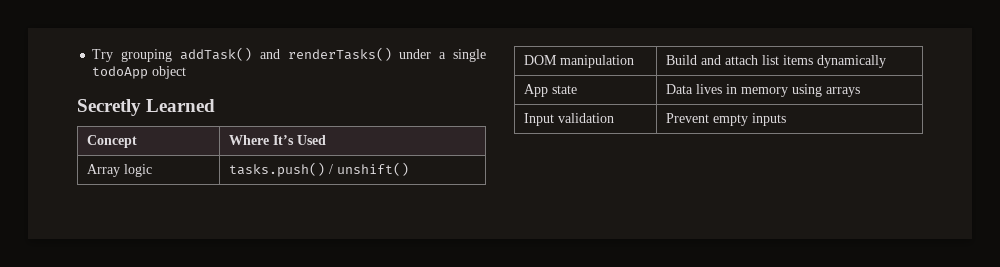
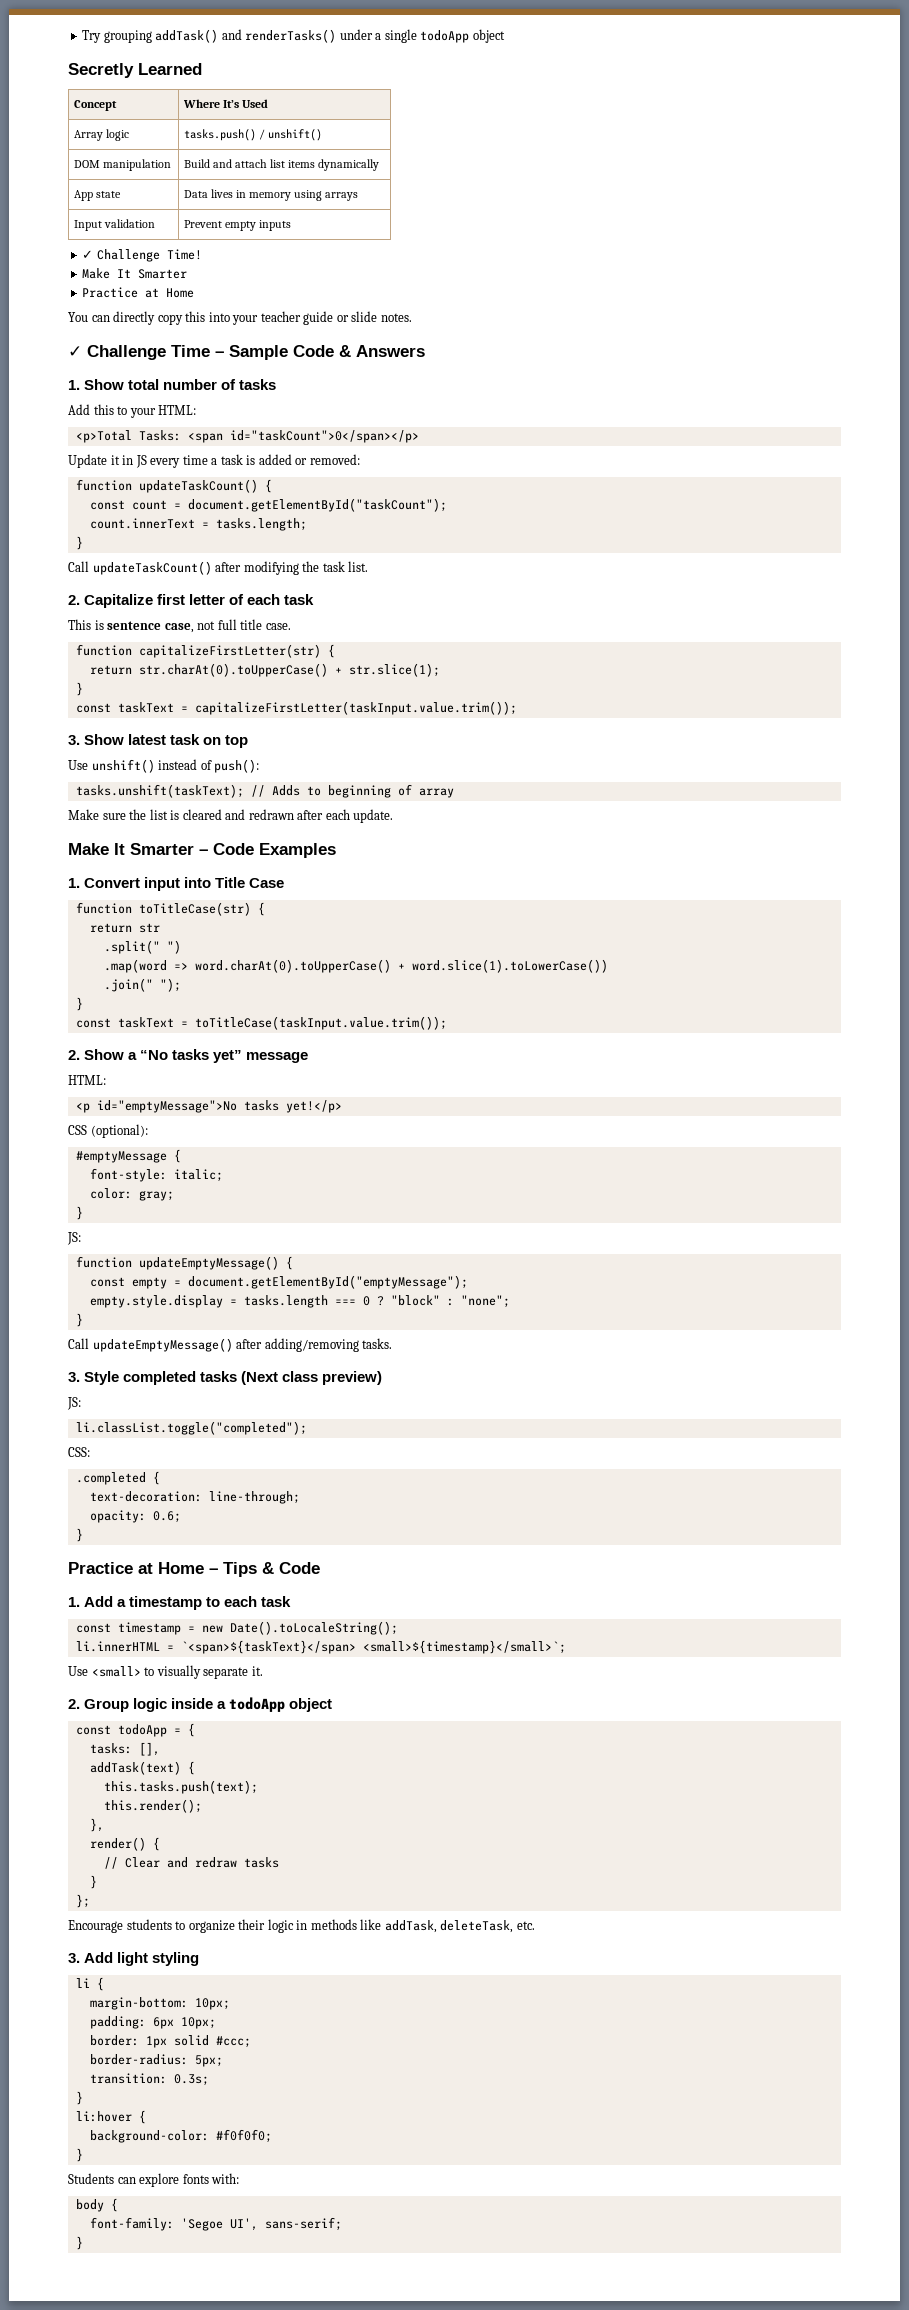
(787, 119) none -> [82,249,202,262] [82,268,188,279] [82,287,195,298] [68,311,412,325] [68,345,425,360] [68,379,277,390] [68,404,197,418] [75,430,419,443] [68,454,360,468] [75,479,272,493] [89,498,447,512] [89,518,307,531] [75,536,83,550] [68,561,369,575] [68,594,315,608] [68,619,291,633] [75,644,335,658] [89,663,440,677] [75,682,83,696] [75,701,517,715] [68,734,249,748] [68,759,260,773] [75,784,454,798] [68,809,394,823] [68,843,336,858] [68,877,285,891] [75,902,265,916] [89,923,160,933] [103,940,181,954] [103,959,608,973] [103,978,181,992] [75,997,83,1011] [75,1016,447,1030] [68,1049,309,1063] [68,1075,106,1085] [75,1100,342,1113] [68,1124,148,1138] [75,1149,181,1163] [89,1168,223,1182] [89,1188,174,1201] [75,1206,83,1220] [67,1232,81,1245] [75,1256,293,1270] [89,1275,468,1289] [89,1295,510,1308] [75,1313,83,1327] [68,1338,393,1352] [68,1371,383,1385] [67,1397,81,1410] [75,1421,307,1435] [68,1447,90,1457] [75,1471,160,1485] [89,1491,300,1504] [89,1510,181,1523] [75,1528,83,1542] [68,1562,320,1577] [68,1596,292,1610] [75,1621,398,1635] [75,1640,566,1654] [68,1665,263,1679] [68,1697,333,1712] [75,1723,195,1737] [89,1742,160,1756] [89,1761,195,1775] [103,1780,258,1794] [103,1799,202,1813] [89,1818,104,1832] [89,1837,160,1851] [103,1857,279,1869] [89,1875,97,1889] [75,1894,90,1908] [68,1919,535,1933] [68,1952,200,1966] [75,1977,104,1991] [89,1997,230,2010] [89,2016,216,2029] [89,2035,251,2048] [89,2054,223,2067] [89,2073,209,2086] [75,2091,83,2105] [75,2110,146,2124] [89,2129,272,2143] [75,2148,83,2162] [68,2173,240,2187] [75,2198,118,2212] [89,2217,342,2231] [75,2236,83,2250] // ✓ Challenge Time! // Make It Smarter // Practice at Home // You can directly copy this into your teacher guide or slide notes. // ✓ Challenge Time – Sample Code & Answers // 1. Show total number of tasks // Add this to your HTML: // <p>Total Tasks: <span id="taskCount">0</span></p> // Update it in JS every time a task is added or removed: // function updateTaskCount() { // const count = document.getElementById("taskCount"); // count.innerText = tasks.length; // } // Call updateTaskCount() after modifying the task list. // 2. Capitalize first letter of each task // This is sentence case, not full title case. // function capitalizeFirstLetter(str) { // return str.charAt(0).toUpperCase() + str.slice(1); // } // const taskText = capitalizeFirstLetter(taskInput.value.trim()); // 3. Show latest task on top // Use unshift() instead of push(): // tasks.unshift(taskText); // Adds to beginning of array // Make sure the list is cleared and redrawn after each update. // Make It Smarter – Code Examples // 1. Convert input into Title Case // function toTitleCase(str) { // return str // .split(" ") // .map(word => word.charAt(0).toUpperCase() + word.slice(1).toLowerCase()) // .join(" "); // } // const taskText = toTitleCase(taskInput.value.trim()); // 2. Show a “No tasks yet” message // HTML: // <p id="emptyMessage">No tasks yet!</p> // CSS (optional): // #emptyMessage { // font-style: italic; // color: gray; // } // JS: // function updateEmptyMessage() { // const empty = document.getElementById("emptyMessage"); // empty.style.display = tasks.length === 0 ? "block" : "none"; // } // Call updateEmptyMessage() after adding/removing tasks. // 3. Style completed tasks (Next class preview) // JS: // li.classList.toggle("completed"); // CSS: // .completed { // text-decoration: line-through; // opacity: 0.6; // } // Practice at Home – Tips & Code // 1. Add a timestamp to each task // const timestamp = new Date().toLocaleString(); // li.innerHTML = `<span>${taskText}</span> <small>${timestamp}</small>`; // Use <small> to visually separate it. // 2. Group logic inside a todoApp object // const todoApp = { // tasks: [], // addTask(text) { // this.tasks.push(text); // this.render(); // }, // render() { // // Clear and redraw tasks // } // }; // Encourage students to organize their logic in methods like addTask, deleteTask, etc. // 3. Add light styling // li { // margin-bottom: 10px; // padding: 6px 10px; // border: 1px solid #ccc; // border-radius: 5px; // transition: 0.3s; // } // li:hover { // background-color: #f0f0f0; // } // Students can explore fonts with: // body { // font-family: 'Segoe UI', sans-serif; // }

